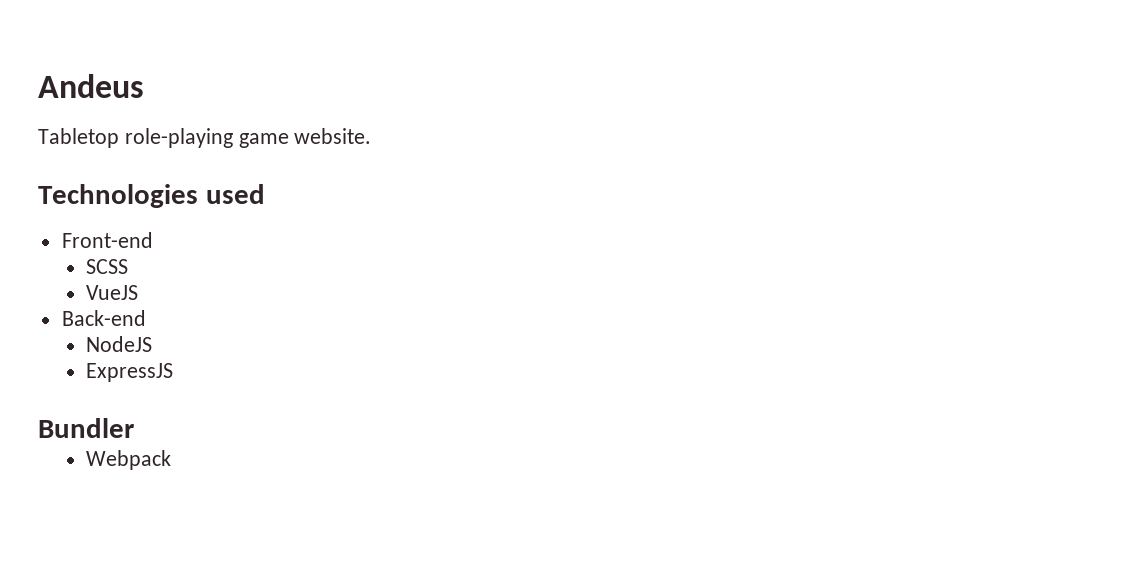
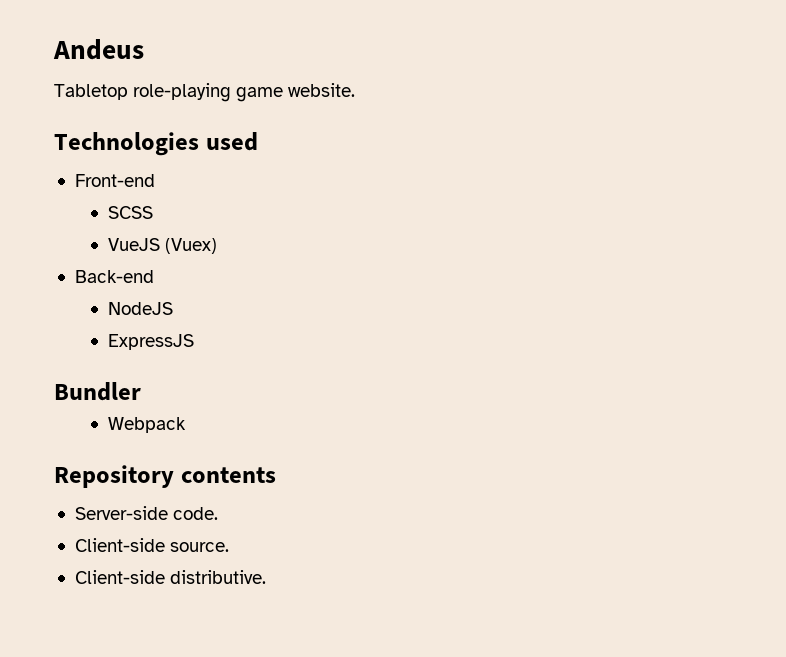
(139, 292) none -> [165,238,218,254] (Vuex)
(172, 460) none -> [54,465,276,488] [74,506,219,520] [74,538,230,552] [74,570,267,584] // Repository contents // Server-side code. // Client-side source. // Client-side distributive.

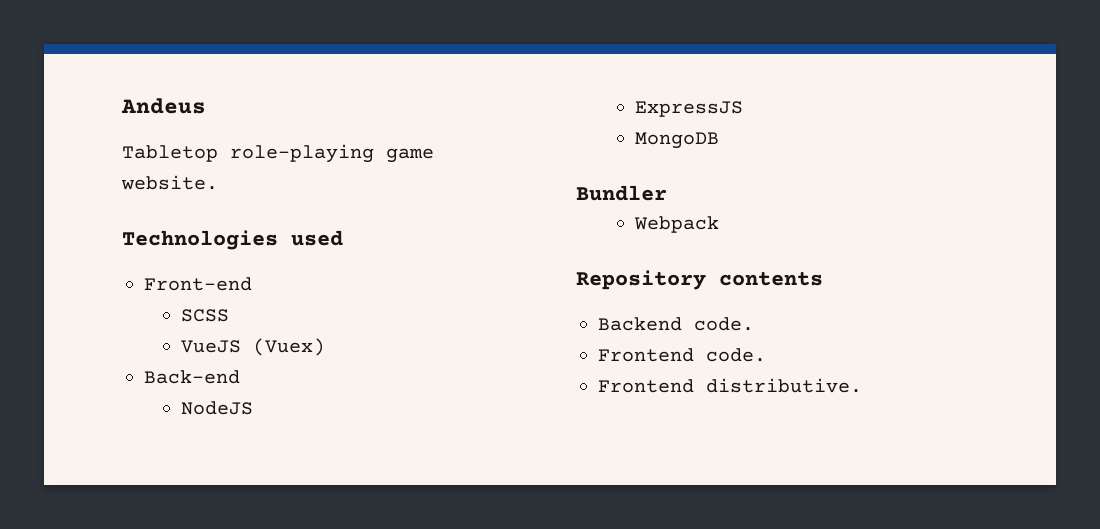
(194, 342) none -> [634,132,719,149] // MongoDB
[74,506,219,520] [74,538,230,552] [74,570,165,584] Server-side code. // Client-side source. // Client-side -> [598,317,754,331] [598,348,766,362] [598,379,694,393] Backend code. // Frontend code. // Frontend

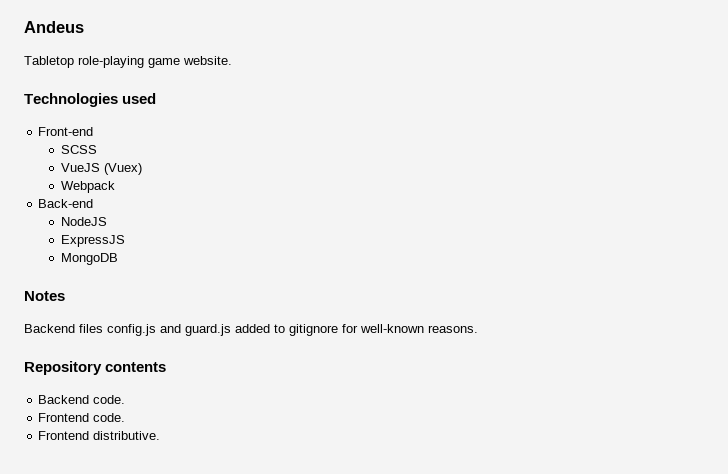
(325, 347) none -> [60,181,115,193] // Webpack
[576,185,667,201] [633,216,719,233] Bundler // Webpack -> [24,291,65,301] [24,324,478,336] Notes // Backend files config.js and guard.js added to gitignore for well-known reasons.

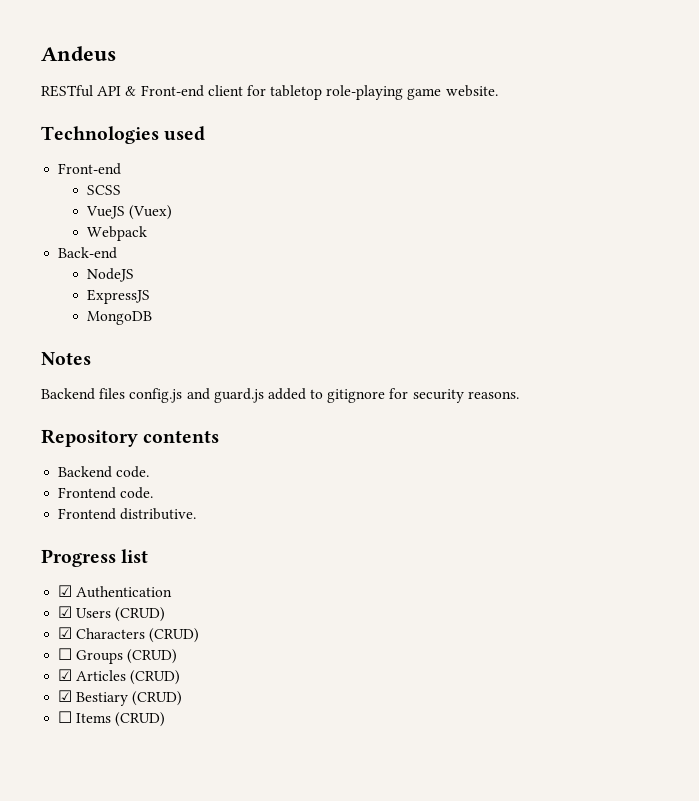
[24,56,74,68] Tabletop -> [41,85,323,100] RESTful API & Front-end client for tabletop
[360,324,424,333] well-known -> [412,389,464,403] security
(161, 435) none -> [41,549,149,567] [58,585,173,598] [58,606,166,622] [58,627,200,643] [58,648,178,664] [58,669,181,685] [58,690,183,706] [58,711,166,727] // Progress list // ☑ Authentication // ☑ Users (CRUD) // ☑ Characters (CRUD) // ☐ Groups (CRUD) // ☑ Articles (CRUD) // ☑ Bestiary (CRUD) // ☐ Items (CRUD)

